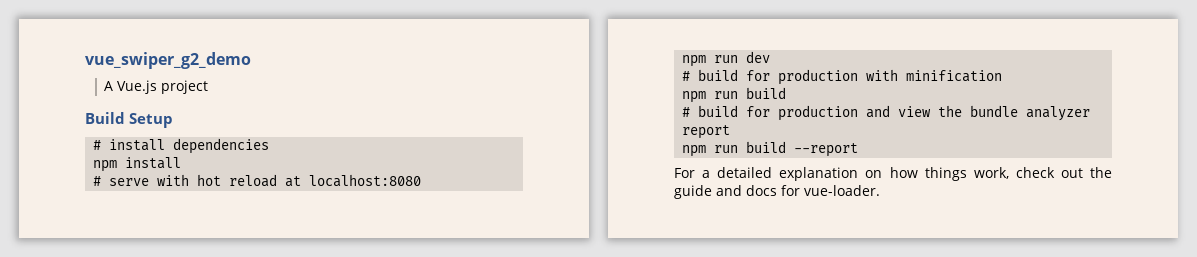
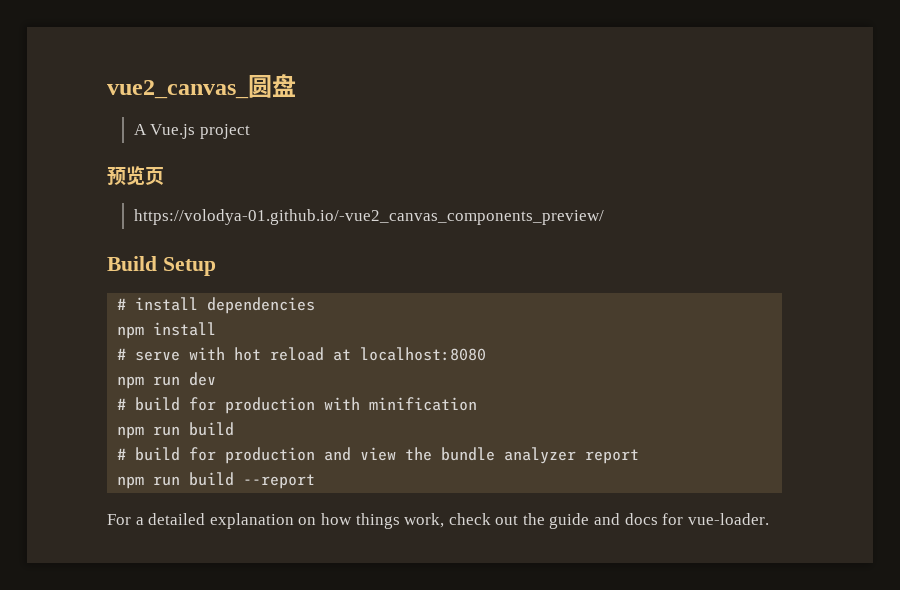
[85,52,251,69] vue_swiper_g2_demo -> [107,74,296,99] vue2_canvas_圆盘
(209, 87) none -> [107,166,164,186] [133,209,604,225] // 预览页 // https://volodya-01.github.io/-vue2_canvas_components_preview/

